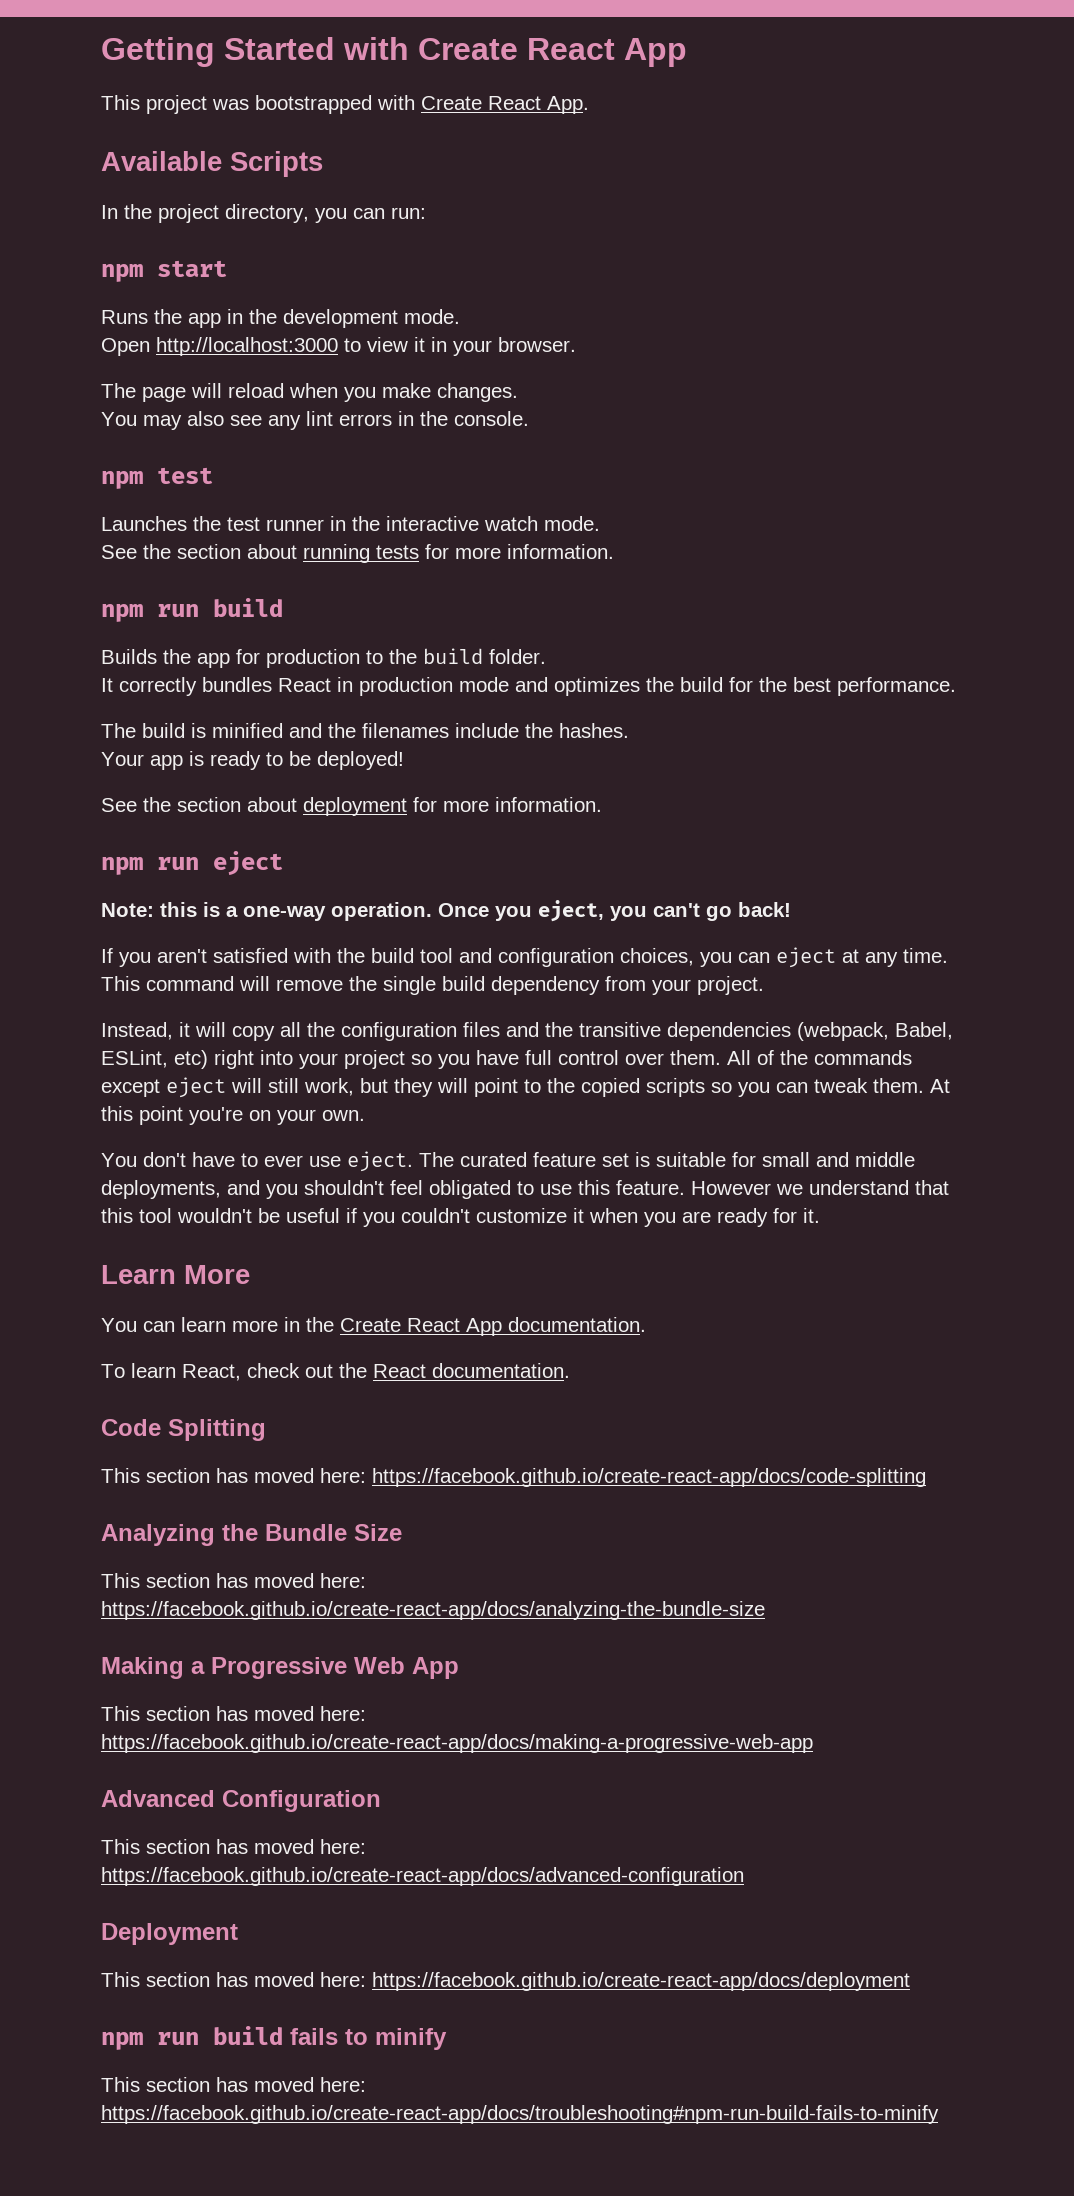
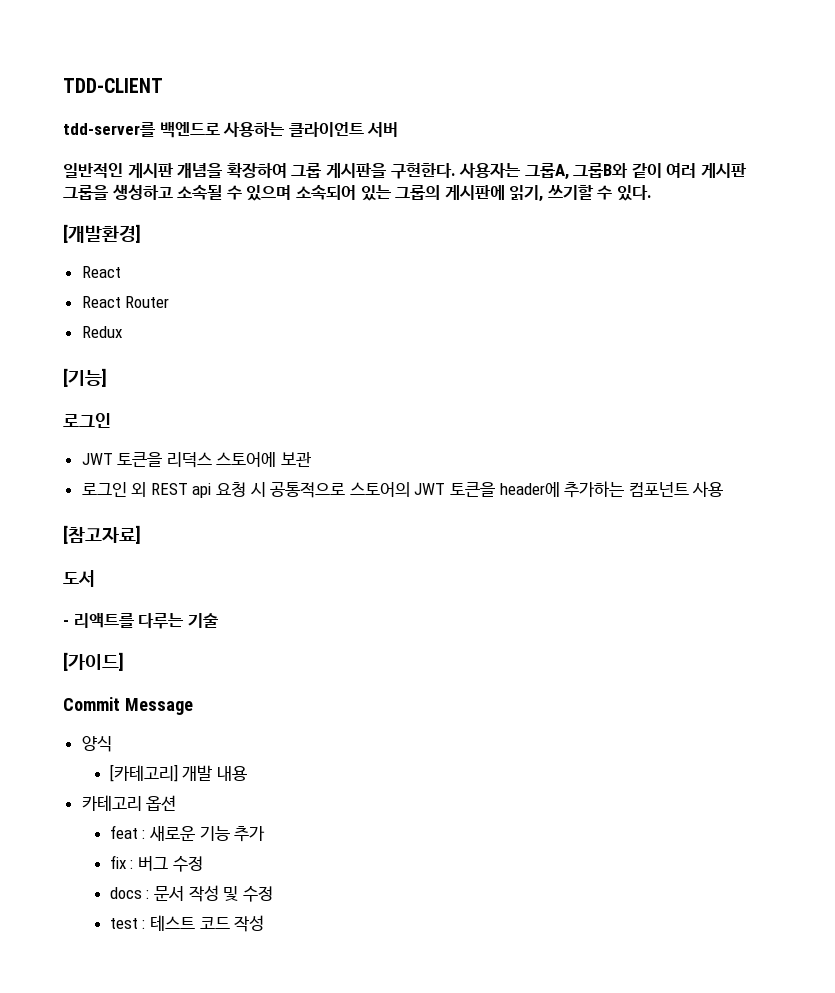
[101,37,687,67] [101,95,589,114] [101,151,323,177] [101,204,426,223] [101,260,227,282] [101,309,460,328] [101,337,576,356] [101,383,518,402] [101,411,529,430] [101,467,213,489] [101,516,600,531] [101,544,614,563] [101,598,283,622] [101,648,546,668] [101,677,956,696] [101,723,629,738] [101,751,404,770] [101,797,602,816] [101,851,283,876] [101,900,791,922] [101,947,948,968] [101,976,764,995] [101,1022,953,1041] [101,1050,912,1069] [101,1077,950,1098] [101,1106,365,1125] [101,1151,915,1172] [101,1180,949,1199] [101,1208,820,1227] [101,1265,250,1284] [101,1317,646,1336] [101,1363,570,1381] [101,1419,266,1441] [101,1468,926,1487] [101,1524,402,1546] [101,1573,366,1588] [101,1601,765,1620] [101,1657,459,1679] [101,1706,366,1721] [101,1734,813,1753] [101,1790,381,1812] [101,1839,366,1854] [101,1867,744,1886] [101,1923,238,1945] [101,1972,910,1991] [101,2026,447,2050] [101,2077,366,2092] [101,2105,939,2124] Getting Started with Create React App // This project was bootstrapped with Create React App. // Available Scripts // In the project directory, you can run: // npm start // Runs the app in the development mode. // Open http://localhost:3000 to view it in your browser. // The page will reload when you make changes. // You may also see any lint errors in the console. // npm test // Launches the test runner in the interactive watch mode. // See the section about running tests for more information. // npm run build // Builds the app for production to the build folder. // It correctly bundles React in production mode and optimizes the build for the best performance. // The build is minified and the filenames include the hashes. // Your app is ready to be deployed! // See the section about deployment for more information. // npm run eject // Note: this is a one-way operation. Once you eject, you can't go back! // If you aren't satisfied with the build tool and configuration choices, you can eject at any time. This command will remove the single build dependency from your project. // Instead, it will copy all the configuration files and the transitive dependencies (webpack, Babel, ESLint, etc) right into your project so you have full control over them. All of the commands except eject will still work, but they will point to the copied scripts so you can tweak them. At this point you're on your own. // You don't have to ever use eject. The curated feature set is suitable for small and middle deployments, and you shouldn't feel obligated to use this feature. However we understand that this tool wouldn't be useful if you couldn't customize it when you are ready for it. // Learn More // You can learn more in the Create React App documentation. // To learn React, check out the React documentation. // Code Splitting // This section has moved here: https://facebook.github.io/create-react-app/docs/code-splitting // Analyzing the Bundle Size // This section has moved here: https://facebook.github.io/create-react-app/docs/analyzing-the-bundle-size // Making a Progressive Web App // This section has moved here: https://facebook.github.io/create-react-app/docs/making-a-progressive-web-app // Advanced Configuration // This section has moved here: https://facebook.github.io/create-react-app/docs/advanced-configuration // Deployment // This section has moved here: https://facebook.github.io/create-react-app/docs/deployment // npm run build fails to minify // This section has moved here: https://facebook.github.io/create-react-app/docs/troubleshooting#npm-run-build-fails-to-minify -> [63,78,163,93] [63,122,399,138] [63,163,748,180] [63,184,653,202] [63,224,141,243] [81,266,121,278] [81,296,170,308] [81,326,122,338] [63,368,107,387] [63,413,111,428] [81,452,312,468] [81,481,724,498] [63,525,141,544] [63,570,95,587] [63,613,219,629] [63,652,124,671] [63,697,193,715] [81,736,112,752] [109,764,248,782] [81,795,177,811] [109,825,266,842] [109,855,203,872] [109,885,273,902] [109,915,265,932] TDD-CLIENT // tdd-server를 백엔드로 사용하는 클라이언트 서버 // 일반적인 게시판 개념을 확장하여 그룹 게시판을 구현한다. 사용자는 그룹A, 그룹B와 같이 여러 게시판 그룹을 생성하고 소속될 수 있으며 소속되어 있는 그룹의 게시판에 읽기, 쓰기할 수 있다. // [개발환경] // React // React Router // Redux // [기능] // 로그인 // JWT 토큰을 리덕스 스토어에 보관 // 로그인 외 REST api 요청 시 공통적으로 스토어의 JWT 토큰을 header에 추가하는 컴포넌트 사용 // [참고자료] // 도서 // - 리액트를 다루는 기술 // [가이드] // Commit Message // 양식 // [카테고리] 개발 내용 // 카테고리 옵션 // feat : 새로운 기능 추가 // fix : 버그 수정 // docs : 문서 작성 및 수정 // test : 테스트 코드 작성

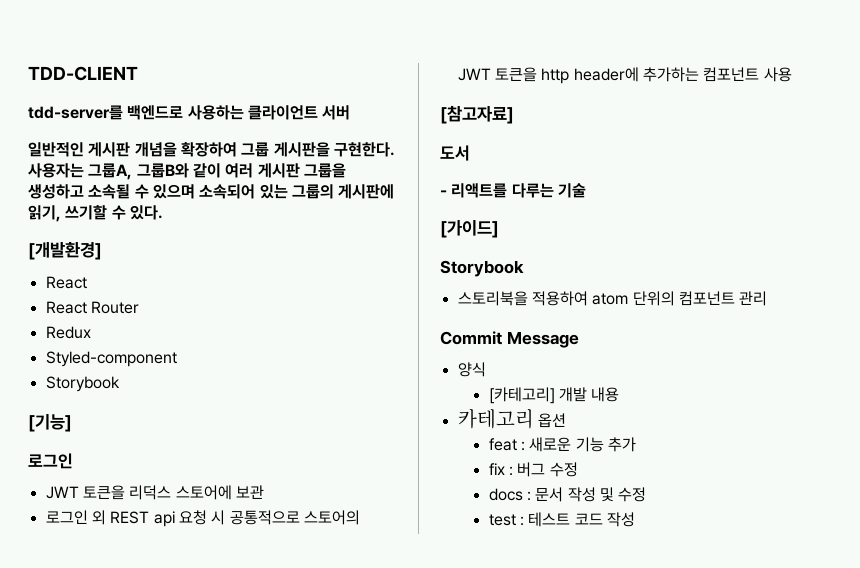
(122, 332) none -> [45,351,177,367] [45,376,120,392] // Styled-component // Storybook
(496, 489) none -> [541,68,570,84] http
(124, 661) none -> [440,260,524,277] [457,291,768,306] // Storybook // 스토리북을 적용하여 atom 단위의 컴포넌트 관리

